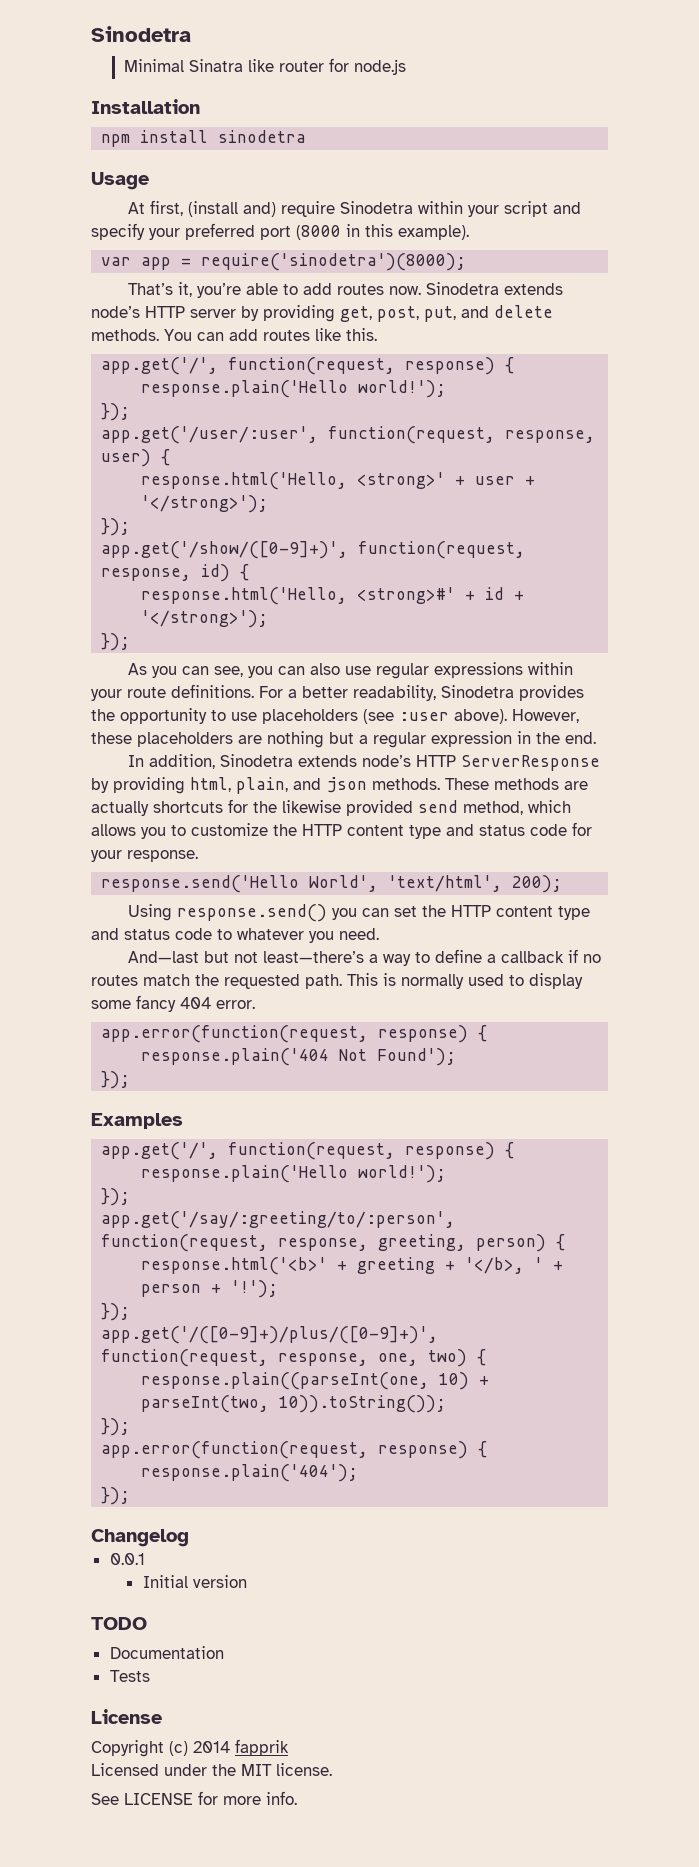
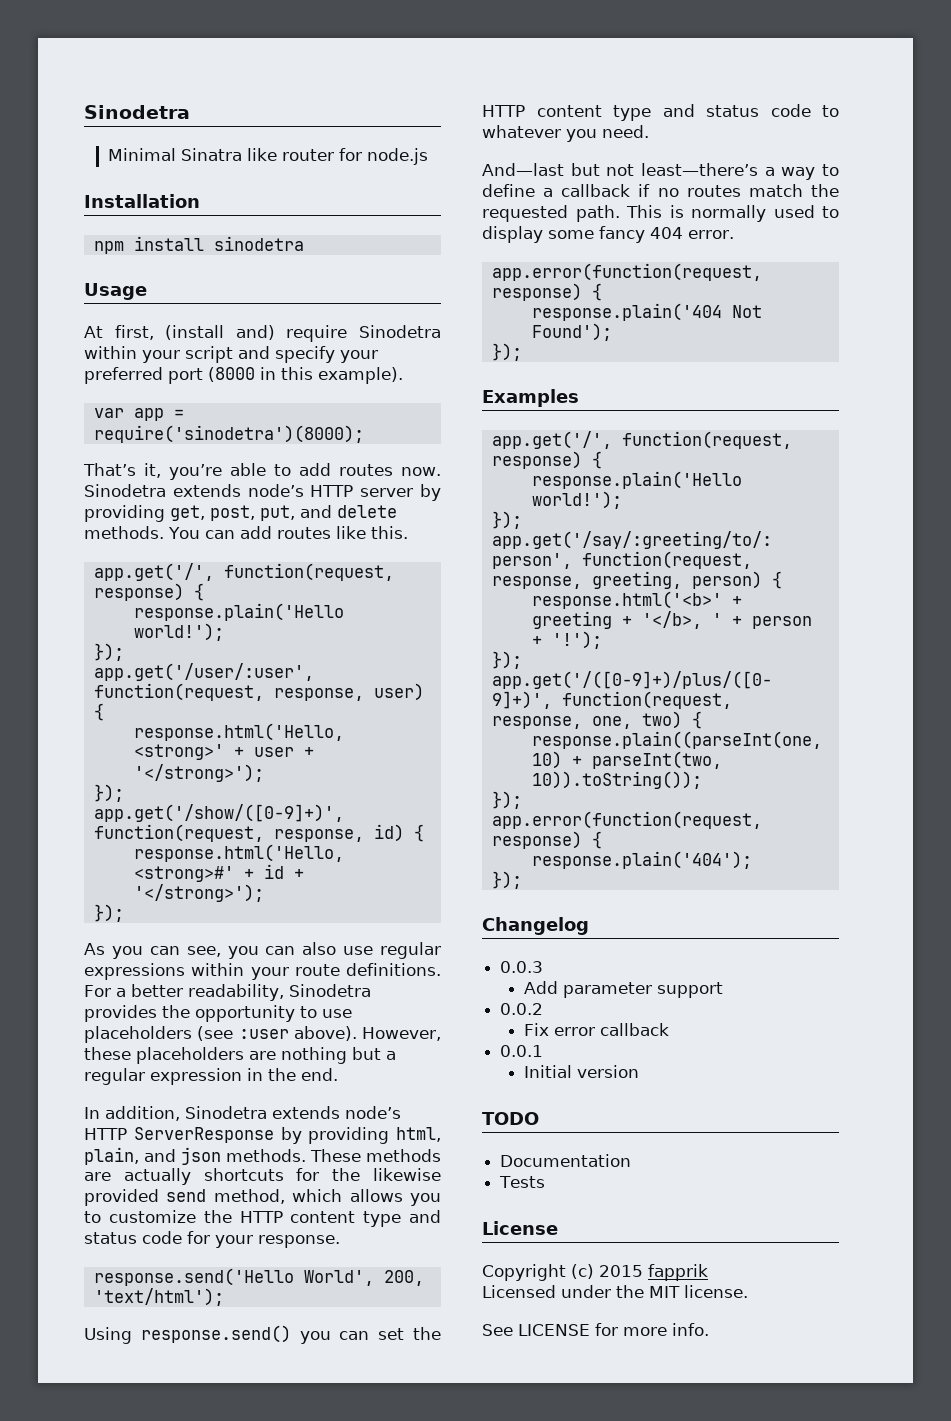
[388,875,563,893] 'text/html', 200); -> [383,1270,424,1286] [93,1288,224,1306] 200, 'text/html');
(189, 1538) none -> [500,961,544,973] [524,981,724,998] [500,1003,544,1015] [524,1023,670,1036] // 0.0.3 // Add parameter support // 0.0.2 // Fix error callback
[193,1741,230,1753] 2014 -> [599,1265,643,1277] 2015

